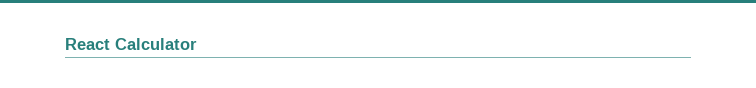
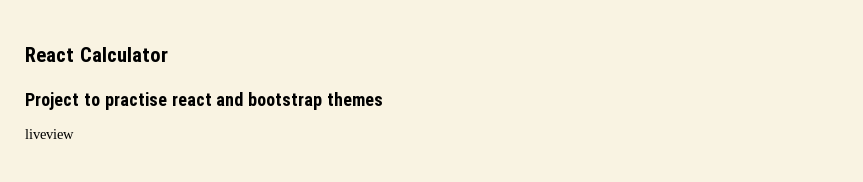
(197, 44) none -> [25,92,384,110] [25,129,74,139] // Project to practise react and bootstrap themes // liveview

